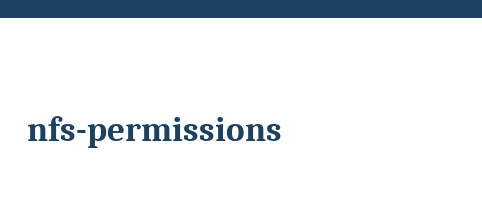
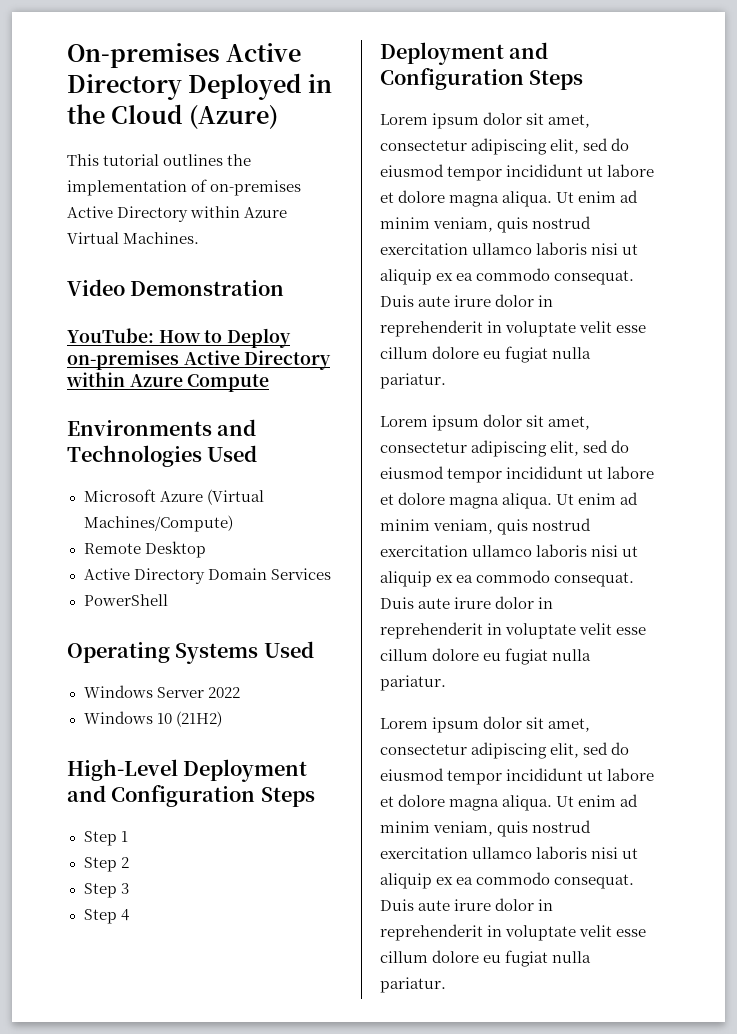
[27,116,282,148] nfs-permissions -> [67,43,302,68] [67,73,332,100] [67,104,278,129] [67,154,252,166] [67,179,302,196] [67,206,288,222] [67,232,200,244] [67,279,285,296] [67,328,292,348] [67,350,332,370] [66,372,270,392] [67,419,257,436] [67,445,258,467] [83,489,264,505] [83,515,233,532] [83,541,206,558] [83,568,331,584] [83,594,168,606] [67,641,314,664] [83,685,240,698] [83,711,222,727] [67,759,308,782] [67,785,315,807] [83,831,128,846] [83,857,129,872] [83,883,129,898] [83,909,129,924] [380,42,549,65] [380,68,584,90] [380,112,591,129] [380,138,630,155] [380,164,655,181] [380,190,639,207] [380,216,592,233] [380,242,639,255] [380,268,635,285] [380,294,554,307] [380,320,647,337] [380,346,592,363] [380,373,446,389] [380,414,591,431] [380,440,630,457] [380,466,655,483] [380,492,639,509] [380,518,592,535] [380,544,639,557] [380,570,635,587] [380,596,554,609] [380,622,647,639] [380,648,592,665] [380,675,446,691] [380,716,591,733] [380,742,630,759] [380,768,655,785] [380,794,639,811] [380,820,592,837] [380,846,639,859] [380,872,635,889] [380,898,554,911] [380,924,647,941] [380,950,592,967] [380,977,446,993] On-premises Active Directory Deployed in the Cloud (Azure) // This tutorial outlines the implementation of on-premises Active Directory within Azure Virtual Machines. // Video Demonstration // YouTube: How to Deploy on-premises Active Directory within Azure Compute // Environments and Technologies Used // Microsoft Azure (Virtual Machines/Compute) // Remote Desktop // Active Directory Domain Services // PowerShell // Operating Systems Used // Windows Server 2022 // Windows 10 (21H2) // High-Level Deployment and Configuration Steps // Step 1 // Step 2 // Step 3 // Step 4 // Deployment and Configuration Steps // Lorem ipsum dolor sit amet, consectetur adipiscing elit, sed do eiusmod tempor incididunt ut labore et dolore magna aliqua. Ut enim ad minim veniam, quis nostrud exercitation ullamco laboris nisi ut aliquip ex ea commodo consequat. Duis aute irure dolor in reprehenderit in voluptate velit esse cillum dolore eu fugiat nulla pariatur. // Lorem ipsum dolor sit amet, consectetur adipiscing elit, sed do eiusmod tempor incididunt ut labore et dolore magna aliqua. Ut enim ad minim veniam, quis nostrud exercitation ullamco laboris nisi ut aliquip ex ea commodo consequat. Duis aute irure dolor in reprehenderit in voluptate velit esse cillum dolore eu fugiat nulla pariatur. // Lorem ipsum dolor sit amet, consectetur adipiscing elit, sed do eiusmod tempor incididunt ut labore et dolore magna aliqua. Ut enim ad minim veniam, quis nostrud exercitation ullamco laboris nisi ut aliquip ex ea commodo consequat. Duis aute irure dolor in reprehenderit in voluptate velit esse cillum dolore eu fugiat nulla pariatur.

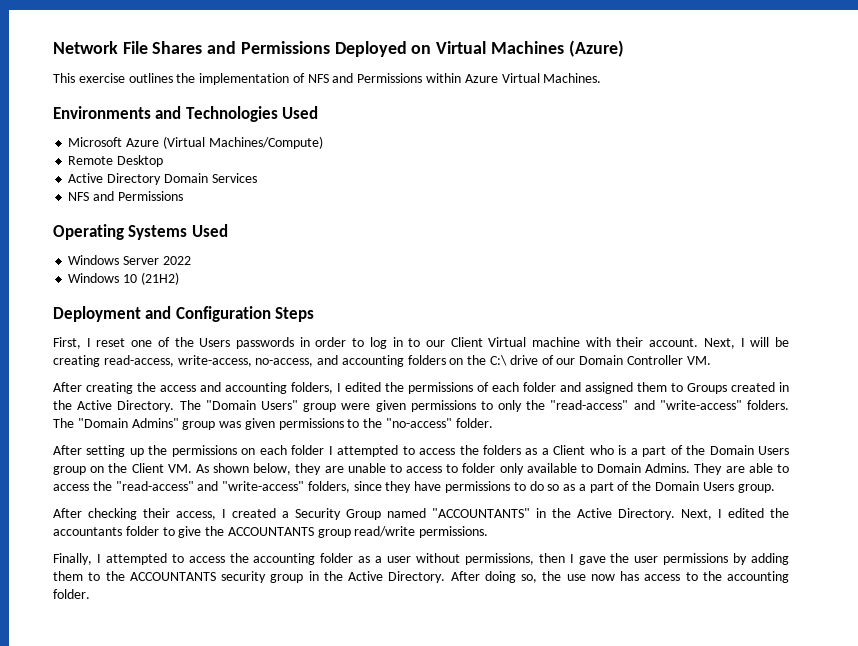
[67,43,302,68] [67,73,332,100] [67,104,183,124] On-premises Active Directory Deployed in the Cloud -> [53,41,564,57] Network File Shares and Permissions Deployed on Virtual Machines
[103,154,160,166] tutorial -> [78,73,125,83] exercise
[210,180,302,196] [67,206,189,222] on-premises Active Directory -> [307,73,423,83] NFS and Permissions
[67,279,285,296] [67,328,292,348] [67,350,332,370] [66,372,270,392] // Video Demonstration // YouTube: How to Deploy on-premises Active Directory within Azure Compute -> (602, 78) none
[83,594,168,606] PowerShell -> [68,191,183,201] NFS and Permissions
[67,759,308,782] [67,785,315,807] [83,831,128,846] [83,857,129,872] [83,883,129,898] [83,909,129,924] [380,42,549,65] [380,68,584,90] [380,112,591,129] [380,138,630,155] [380,164,655,181] [380,190,639,207] [380,216,592,233] [380,242,639,255] [380,268,635,285] [380,294,554,307] [380,320,647,337] [380,346,592,363] [380,373,446,389] [380,414,591,431] [380,440,630,457] [380,466,655,483] [380,492,639,509] [380,518,592,535] [380,544,639,557] [380,570,635,587] [380,596,554,609] [380,622,647,639] [380,648,592,665] [380,675,446,691] [380,716,591,733] [380,742,630,759] [380,768,655,785] [380,794,639,811] [380,820,592,837] [380,846,639,859] [380,872,635,889] [380,898,554,911] [380,924,647,941] [380,950,592,967] [380,977,446,993] High-Level Deployment and Configuration Steps // Step 1 // Step 2 // Step 3 // Step 4 // Deployment and Configuration Steps // Lorem ipsum dolor sit amet, consectetur adipiscing elit, sed do eiusmod tempor incididunt ut labore et dolore magna aliqua. Ut enim ad minim veniam, quis nostrud exercitation ullamco laboris nisi ut aliquip ex ea commodo consequat. Duis aute irure dolor in reprehenderit in voluptate velit esse cillum dolore eu fugiat nulla pariatur. // Lorem ipsum dolor sit amet, consectetur adipiscing elit, sed do eiusmod tempor incididunt ut labore et dolore magna aliqua. Ut enim ad minim veniam, quis nostrud exercitation ullamco laboris nisi ut aliquip ex ea commodo consequat. Duis aute irure dolor in reprehenderit in voluptate velit esse cillum dolore eu fugiat nulla pariatur. // Lorem ipsum dolor sit amet, consectetur adipiscing elit, sed do eiusmod tempor incididunt ut labore et dolore magna aliqua. Ut enim ad minim veniam, quis nostrud exercitation ullamco laboris nisi ut aliquip ex ea commodo consequat. Duis aute irure dolor in reprehenderit in voluptate velit esse cillum dolore eu fugiat nulla pariatur. -> [53,306,315,322] [53,337,790,349] [53,355,711,367] [53,382,789,394] [53,400,789,412] [53,418,493,430] [53,445,790,457] [53,463,789,475] [53,481,775,493] [53,508,789,520] [53,526,489,538] [53,553,789,565] [53,571,789,583] [53,589,90,599] Deployment and Configuration Steps // First, I reset one of the Users passwords in order to log in to our Client Virtual machine with their account. Next, I will be creating read-access, write-access, no-access, and accounting folders on the C:\ drive of our Domain Controller VM. // After creating the access and accounting folders, I edited the permissions of each folder and assigned them to Groups created in the Active Directory. The "Domain Users" group were given permissions to only the "read-access" and "write-access" folders. The "Domain Admins" group was given permissions to the "no-access" folder. // After setting up the permissions on each folder I attempted to access the folders as a Client who is a part of the Domain Users group on the Client VM. As shown below, they are unable to access to folder only available to Domain Admins. They are able to access the "read-access" and "write-access" folders, since they have permissions to do so as a part of the Domain Users group. // After checking their access, I created a Security Group named "ACCOUNTANTS" in the Active Directory. Next, I edited the accountants folder to give the ACCOUNTANTS group read/write permissions. // Finally, I attempted to access the accounting folder as a user without permissions, then I gave the user permissions by adding them to the ACCOUNTANTS security group in the Active Directory. After doing so, the use now has access to the accounting folder.

